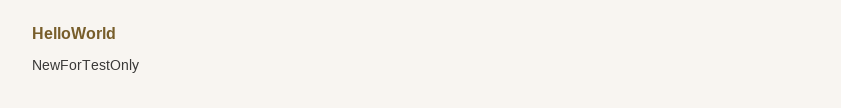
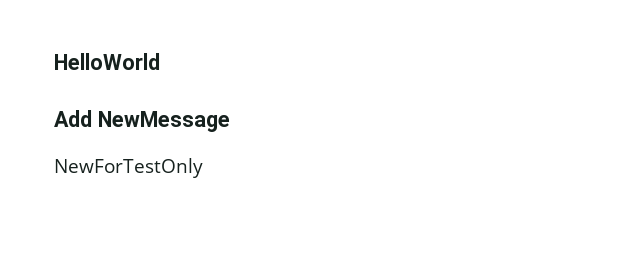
(116, 33) none -> [54,110,230,132] // Add NewMessage

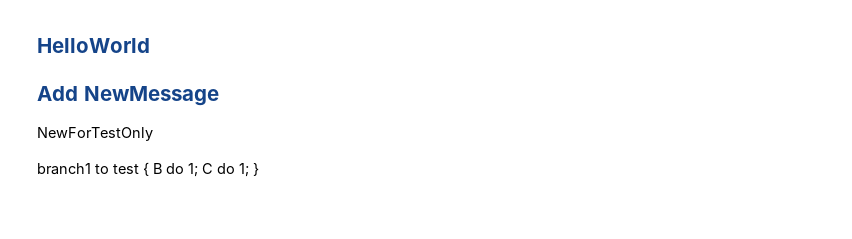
(203, 168) none -> [37,162,259,177] // branch1 to test { B do 1; C do 1; }

